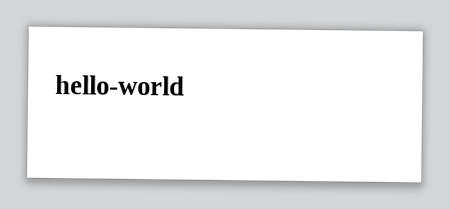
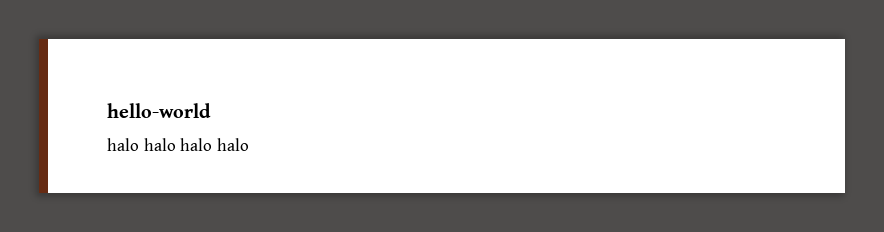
(185, 85) none -> [107,138,249,151] // halo halo halo halo

